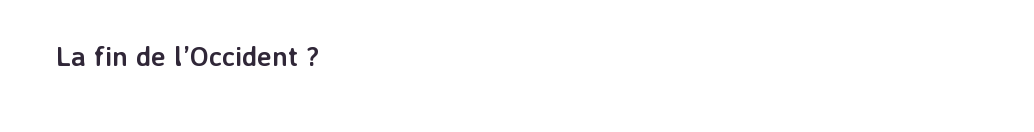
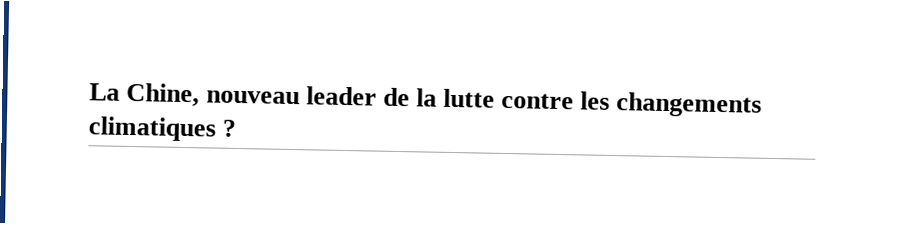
[94,46,298,66] fin de l’Occident -> [126,82,763,118] [88,116,216,142] Chine, nouveau leader de la lutte contre les changements climatiques

